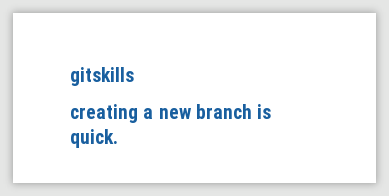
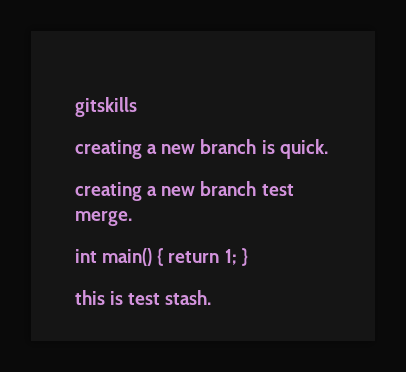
(118, 138) none -> [75,181,294,201] [75,211,132,226] [75,248,248,266] [75,290,212,305] // creating a new branch test merge. // int main() { return 1; } // this is test stash.

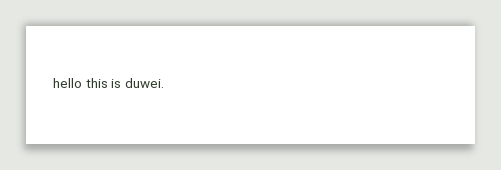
[75,97,137,117] [75,139,328,159] [75,181,294,201] [75,211,132,226] [75,248,248,266] [75,290,212,305] gitskills // creating a new branch is quick. // creating a new branch test merge. // int main() { return 1; } // this is test stash. -> [53,78,164,88] hello this is duwei.

